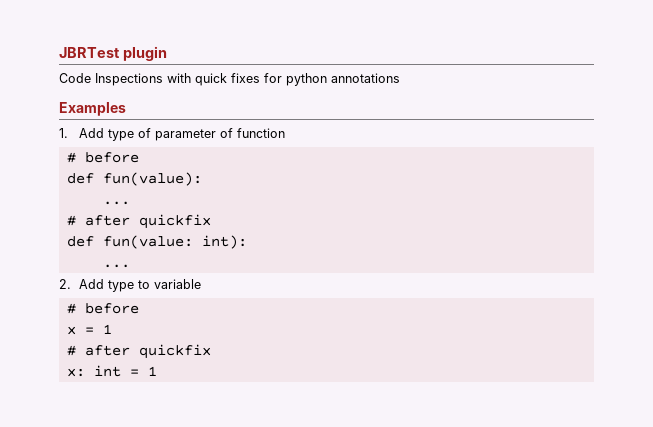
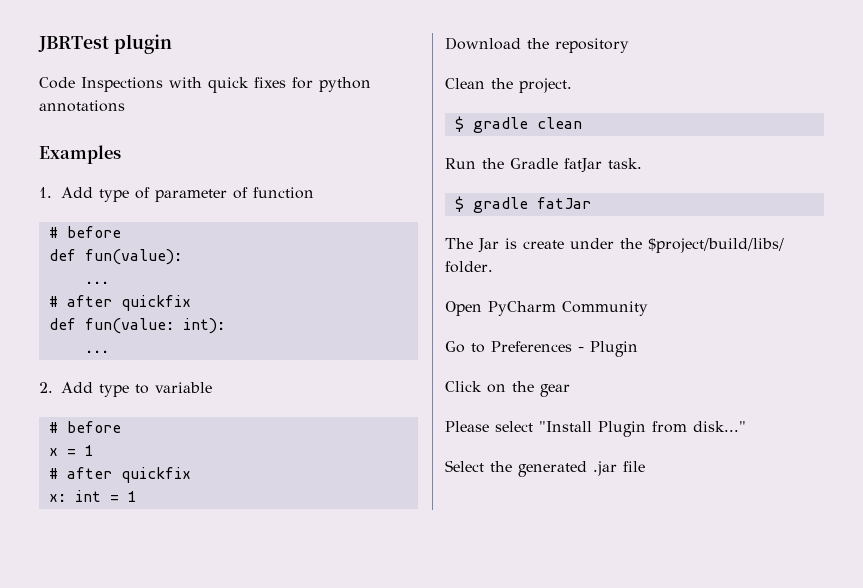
(157, 371) none -> [445,37,629,53] [445,78,572,93] [454,116,582,133] [445,158,642,173] [454,196,591,213] [445,238,784,253] [445,261,493,273] [445,301,648,316] [445,341,638,357] [445,381,570,397] [445,421,746,437] [445,460,645,477] // Download the repository // Clean the project. // $ gradle clean // Run the Gradle fatJar task. // $ gradle fatJar // The Jar is create under the $project/build/libs/ folder. // Open PyCharm Community // Go to Preferences - Plugin // Click on the gear // Please select "Install Plugin from disk..." // Select the generated .jar file

